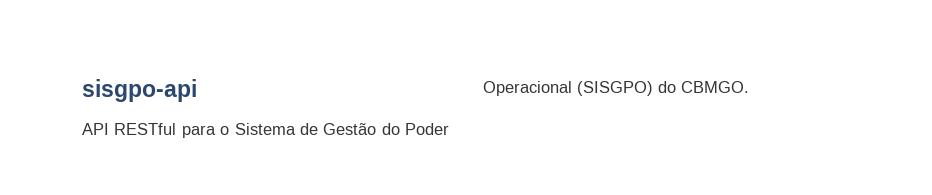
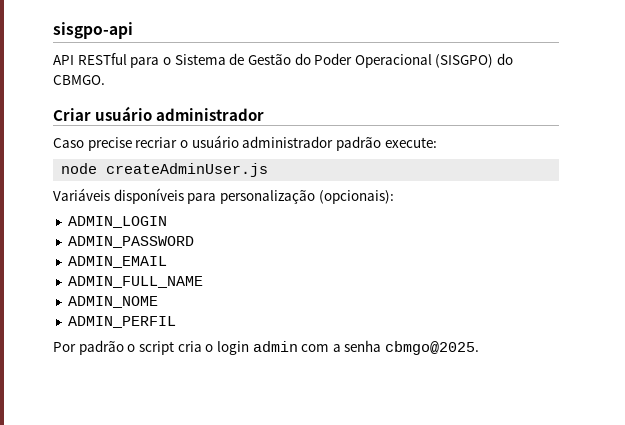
(749, 87) none -> [53,106,265,121] [53,135,437,151] [61,163,269,177] [53,188,394,204] [67,216,167,228] [67,236,194,248] [67,256,167,268] [67,276,203,288] [67,296,158,308] [67,316,176,328] [53,340,480,355] // Criar usuário administrador // Caso precise recriar o usuário administrador padrão execute: // node createAdminUser.js // Variáveis disponíveis para personalização (opcionais): // ADMIN_LOGIN // ADMIN_PASSWORD // ADMIN_EMAIL // ADMIN_FULL_NAME // ADMIN_NOME // ADMIN_PERFIL // Por padrão o script cria o login admin com a senha cbmgo@2025.

